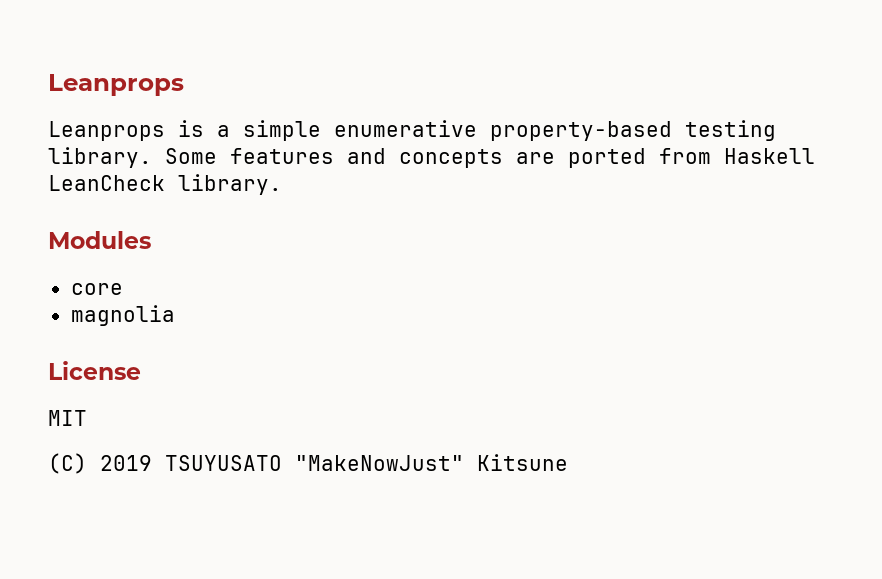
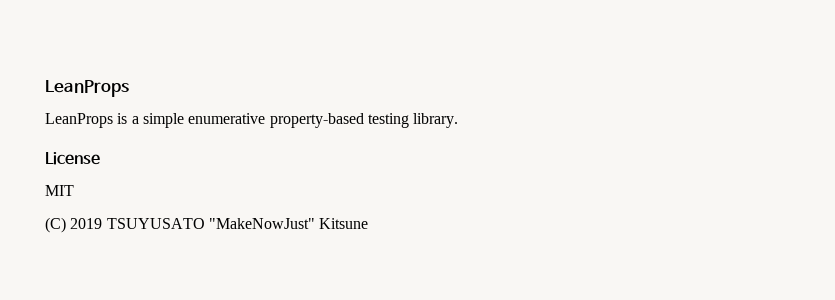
[48,74,184,96] [48,121,165,141] Leanprops // Leanprops -> [45,80,129,97] [45,113,113,128] LeanProps // LeanProps
[165,148,815,168] [48,174,282,195] [48,231,151,249] [70,283,123,295] [70,305,175,326] Some features and concepts are ported from Haskell LeanCheck library. // Modules // core // magnolia -> (459, 120) none

